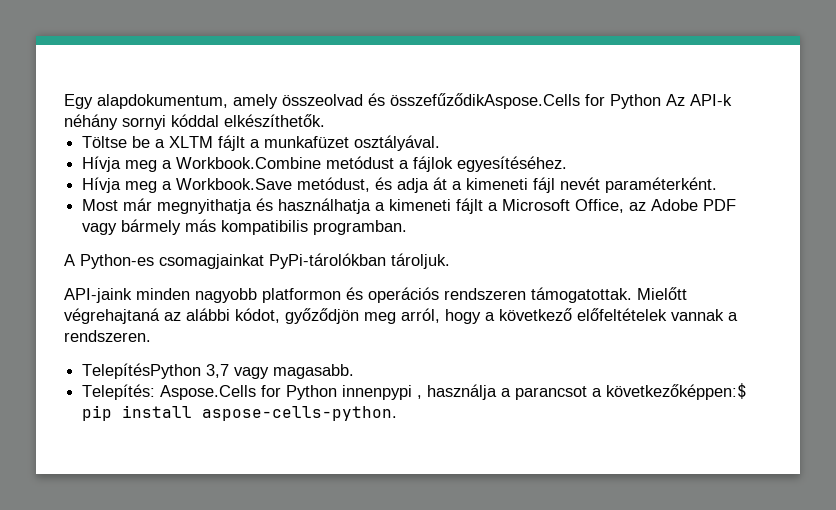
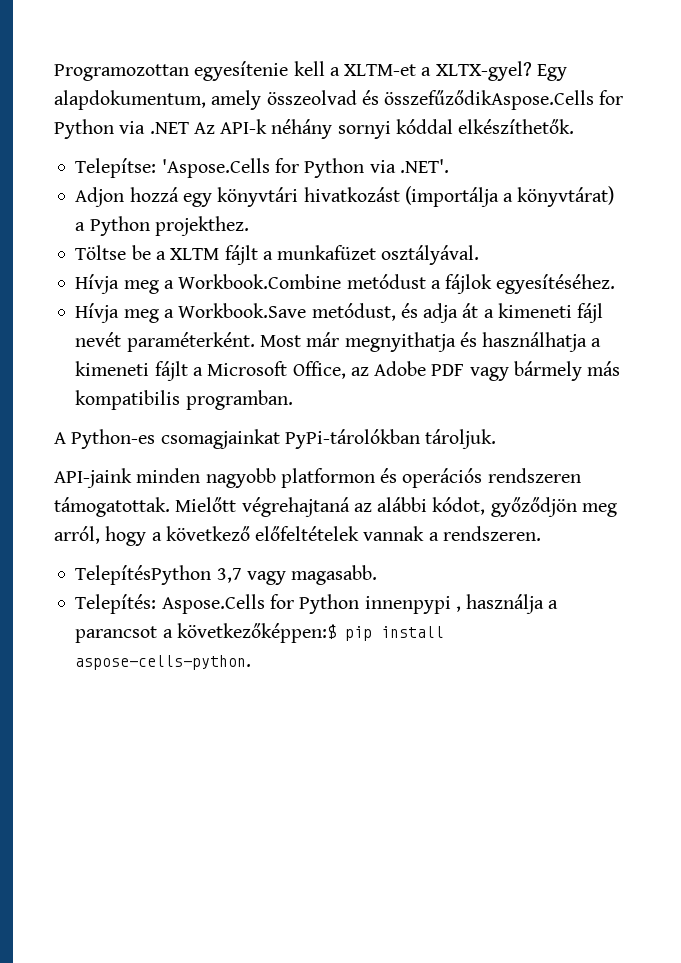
(64, 101) none -> [54,61,532,81] Programozottan egyesítenie kell a XLTM-et a XLTX-gyel?
(661, 101) none -> [119,121,189,134] via .NET
(325, 120) none -> [75,158,449,178] [75,186,615,207] [75,216,249,236] // Telepítse: 'Aspose.Cells for Python via .NET'. // Adjon hozzá egy könyvtári hivatkozást (importálja a könyvtárat) a Python projekthez.
(718, 185) // -> (255, 342) none

